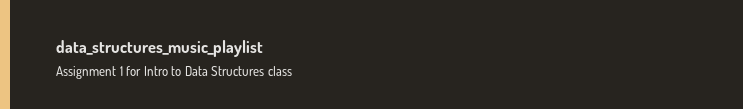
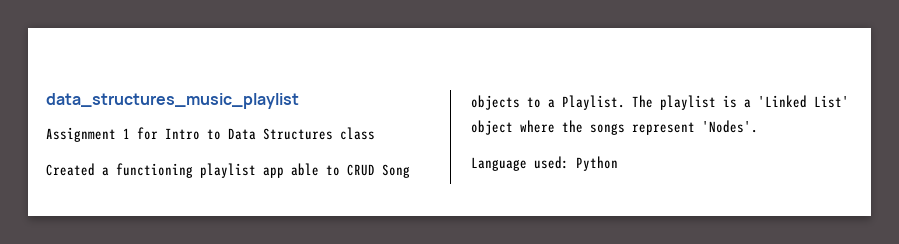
(292, 71) none -> [46,163,410,178] [471,95,849,110] [471,120,758,135] [471,156,618,171] // Created a functioning playlist app able to CRUD Song objects to a Playlist. The playlist is a 'Linked List' object where the songs represent 'Nodes'. // Language used: Python

